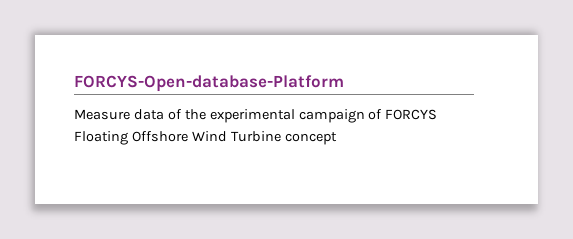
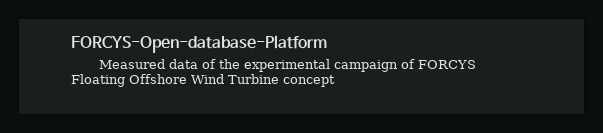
[74,109,130,120] Measure -> [98,59,165,69] Measured

